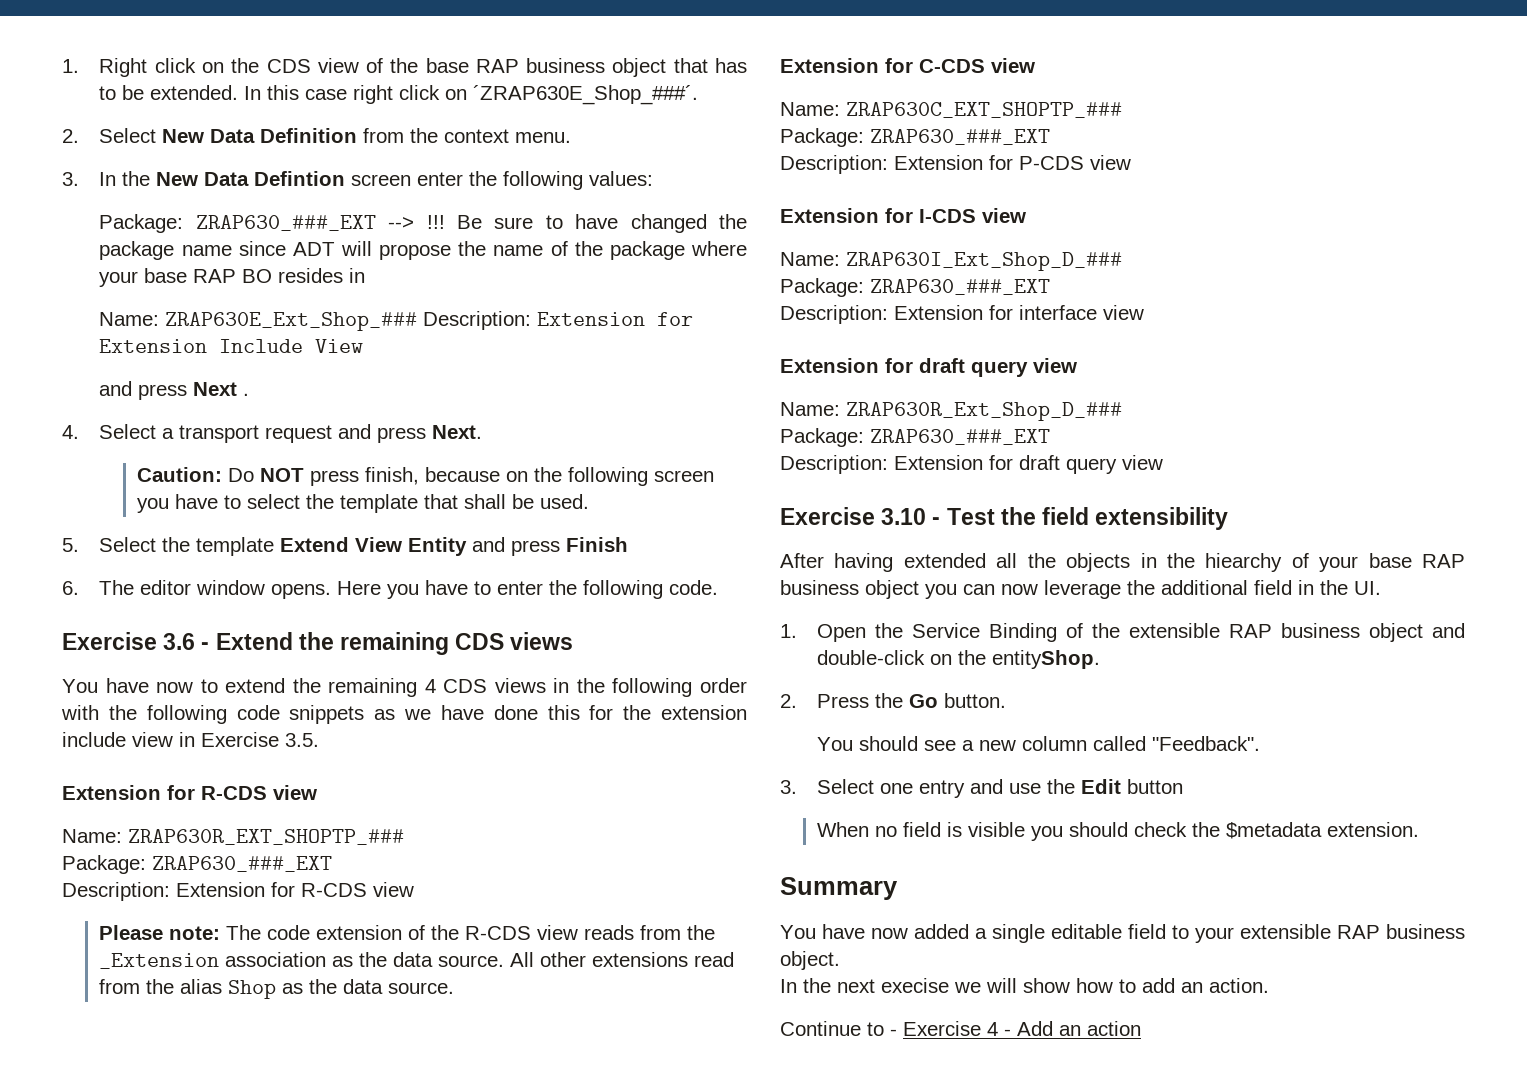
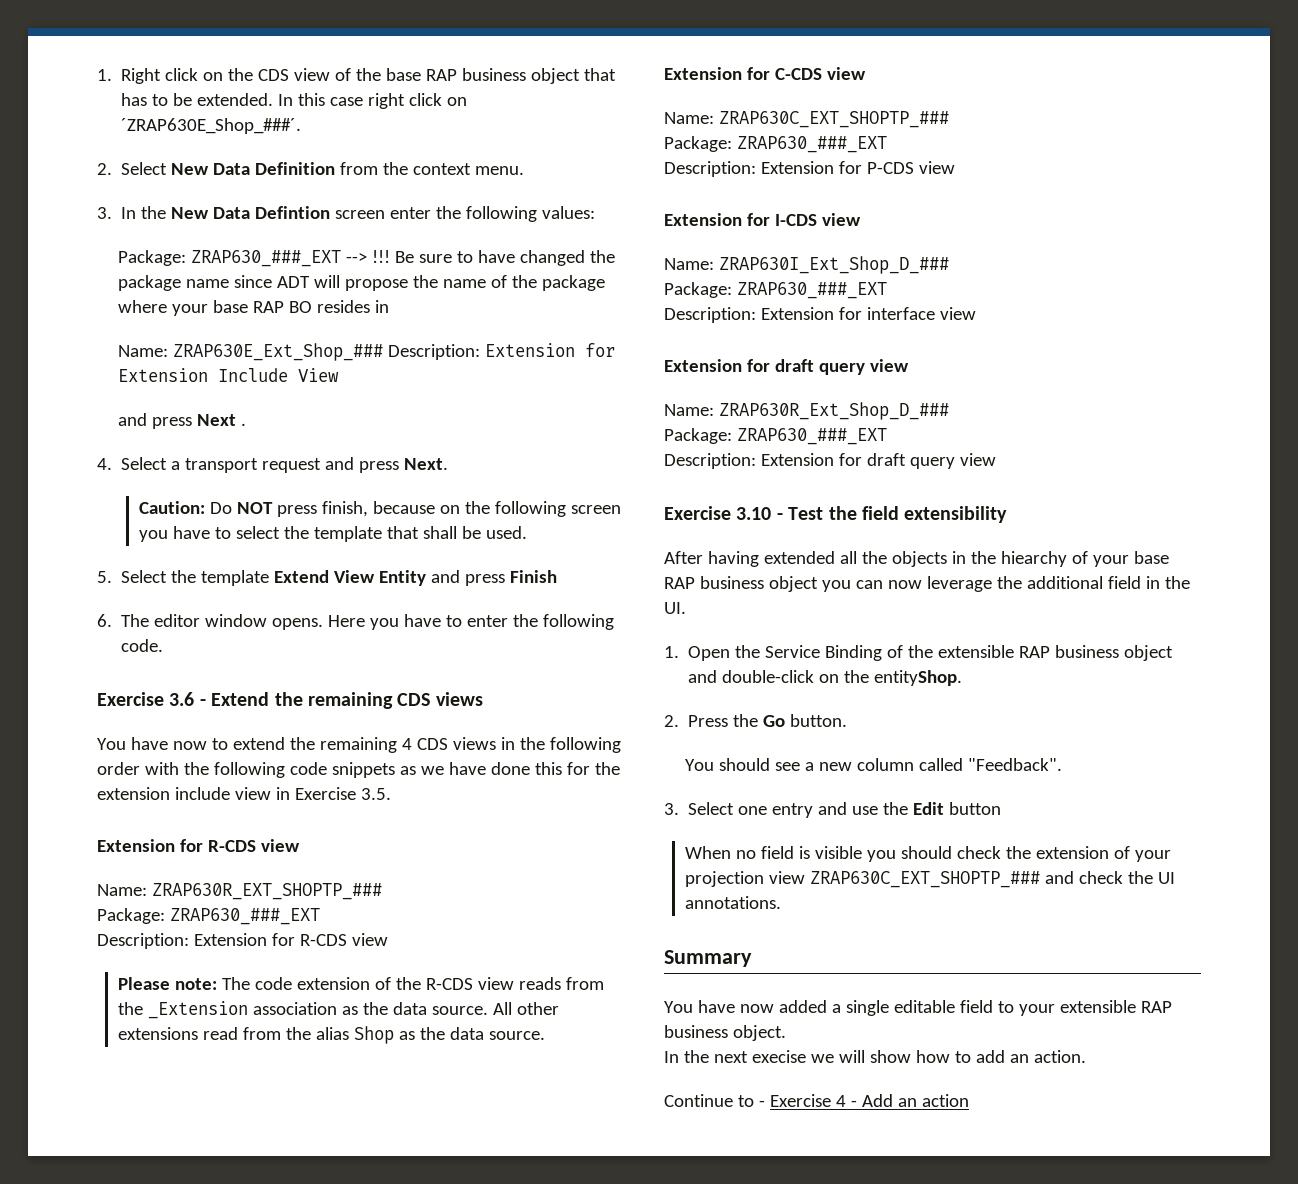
[1226,822,1420,839] $metadata extension. -> [1036,846,1172,862] [685,871,1176,888] [685,896,782,909] extension of your projection view ZRAP630C_EXT_SHOPTP_### and check the UI annotations.

